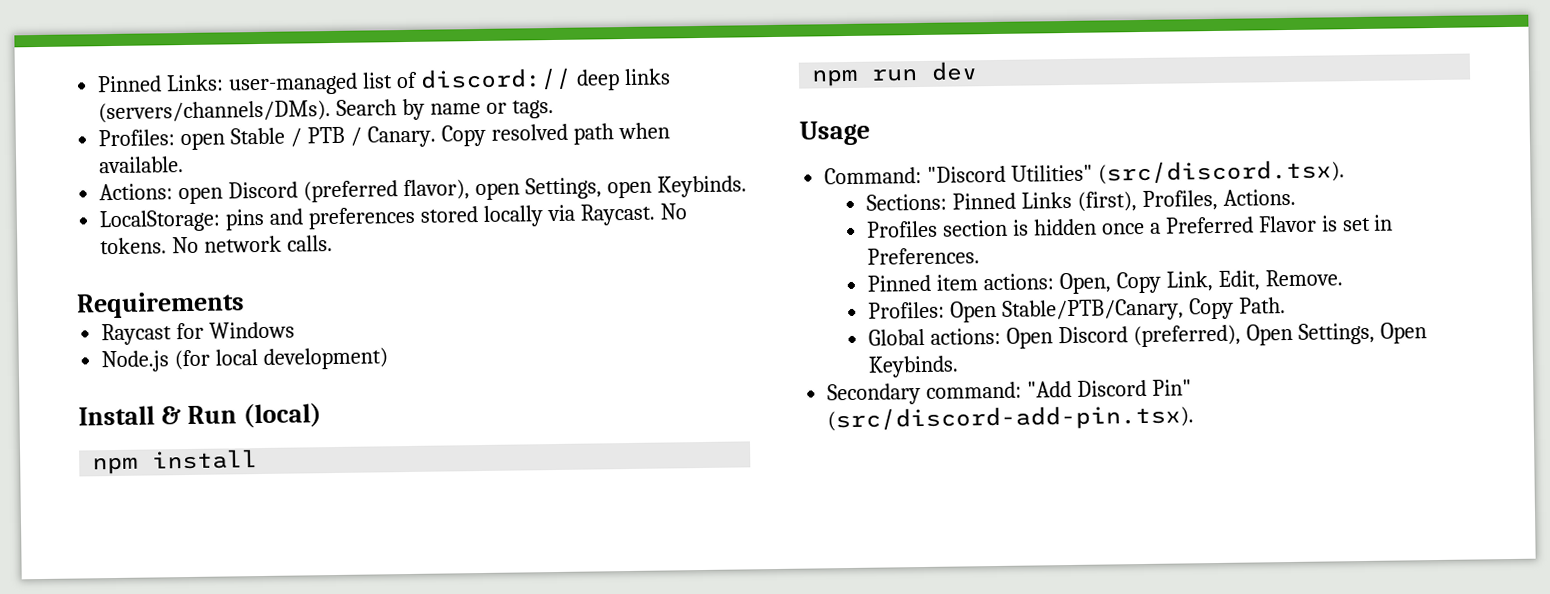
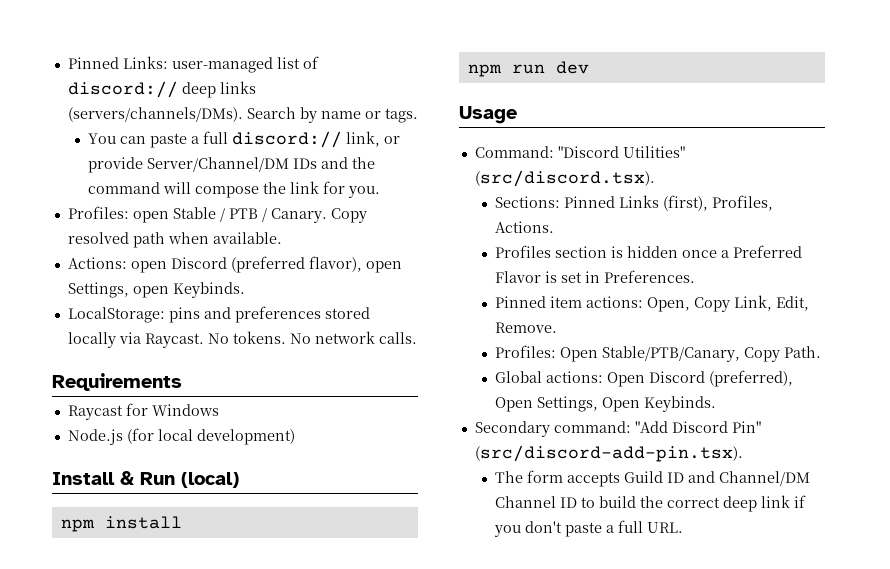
(554, 109) none -> [87,131,400,148] [87,157,375,173] [87,181,380,198] // You can paste a full discord:// link, or provide Server/Channel/DM IDs and the command will compose the link for you.
(1195, 418) none -> [494,470,810,487] [494,495,806,512] [493,520,683,537] // The form accepts Guild ID and Channel/DM Channel ID to build the correct deep link if you don't paste a full URL.

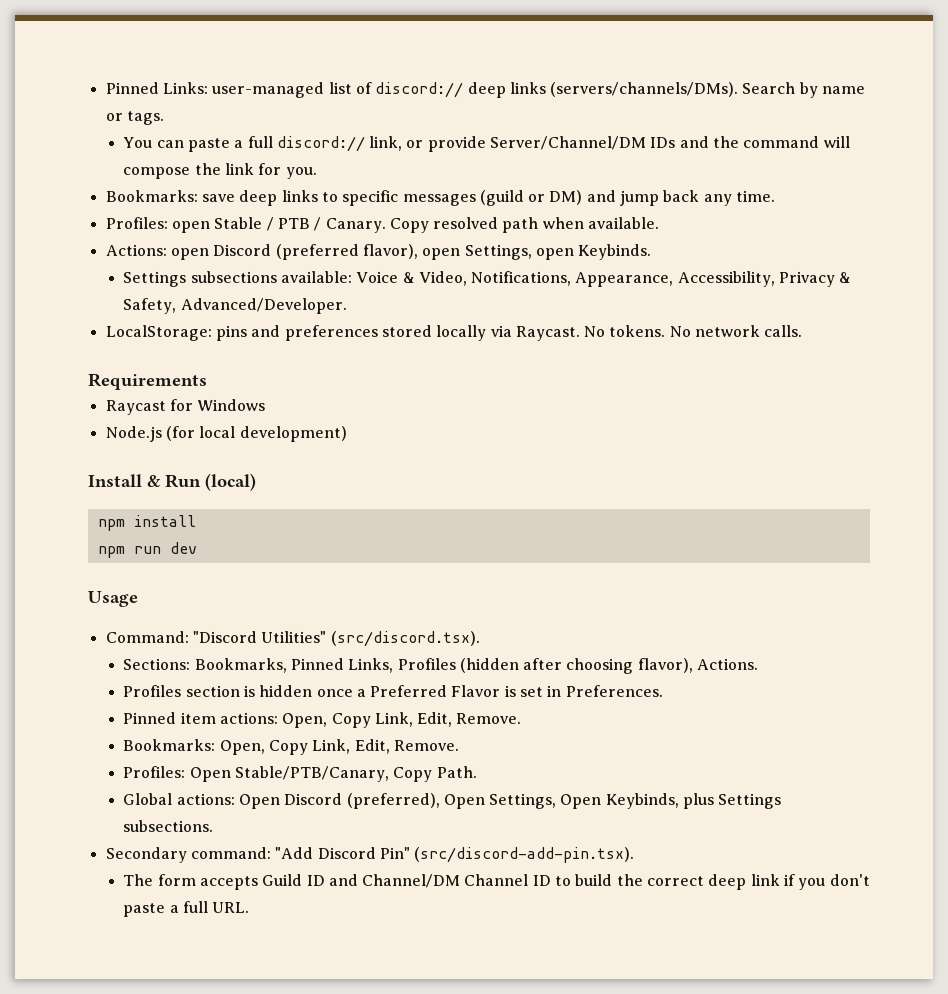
(380, 192) none -> [105,190,776,206] // Bookmarks: save deep links to specific messages (guild or DM) and jump back any time.
(245, 290) none -> [123,271,852,287] [123,298,347,314] // Settings subsections available: Voice & Video, Notifications, Appearance, Accessibility, Privacy & Safety, Advanced/Developer.
[563,195,773,211] Pinned Links (first), Profiles, -> [194,658,693,674] Bookmarks, Pinned Links, Profiles (hidden after choosing flavor),
(557, 327) none -> [123,739,459,755] // Bookmarks: Open, Copy Link, Edit, Remove.
[643,396,716,412] Keybinds. -> [605,793,782,809] [123,820,214,832] Keybinds, plus Settings subsections.

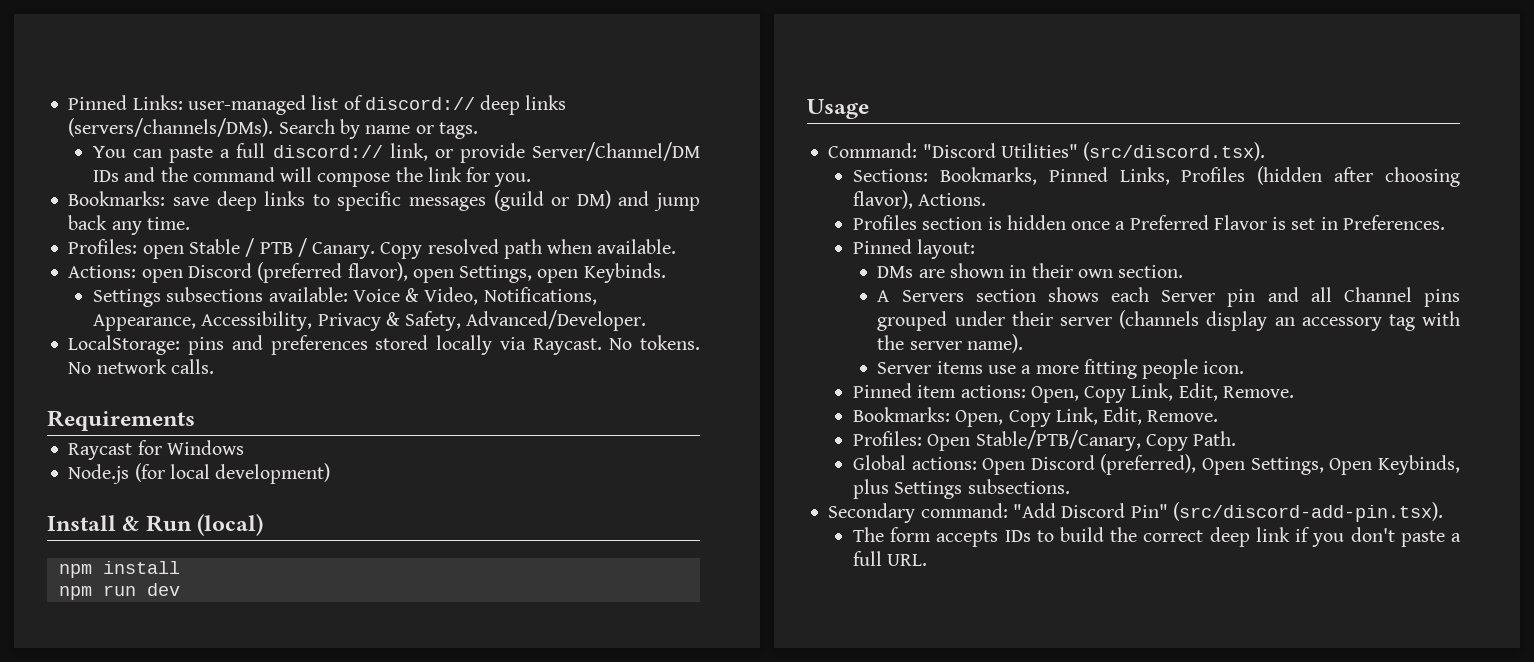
(663, 691) none -> [852,239,976,259] [877,263,1184,278] [877,287,1460,307] [877,310,1460,331] [877,334,1024,353] [877,359,1245,379] // Pinned layout: // DMs are shown in their own section. // A Servers section shows each Server pin and all Channel pins grouped under their server (channels display an accessory tag with the server name). // Server items use a more fitting people icon.
[262,874,551,888] Guild ID and Channel/DM Channel ID -> [1004,530,1031,542] IDs

